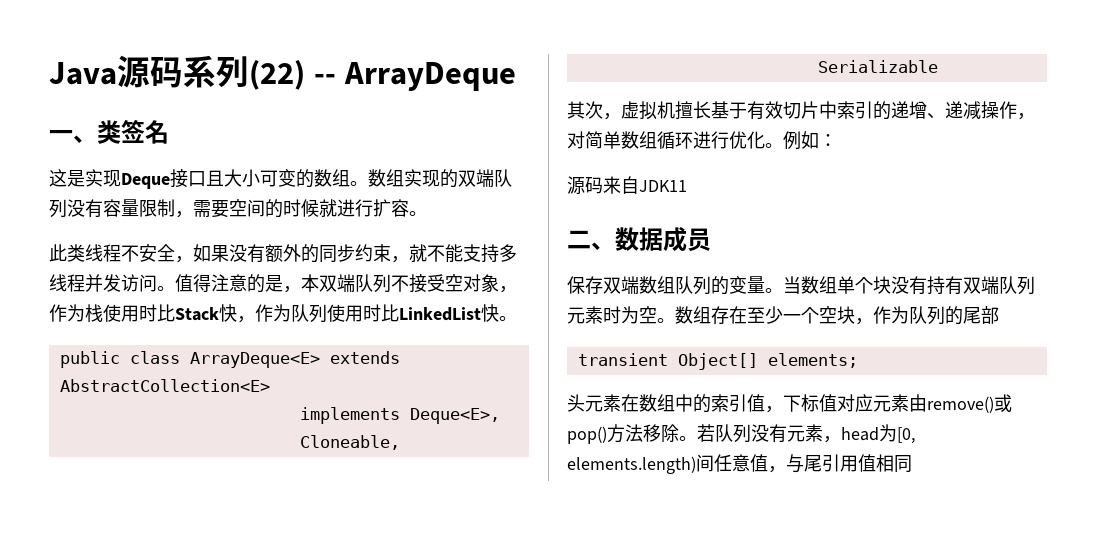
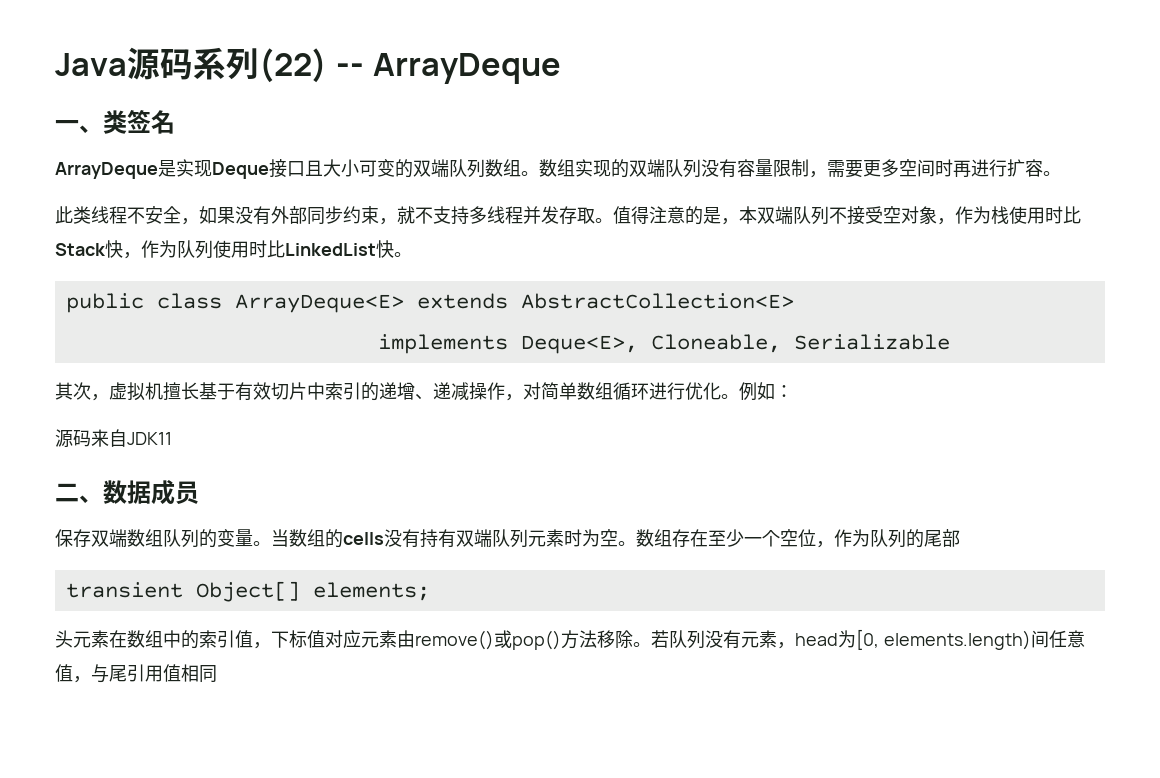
[49,169,67,187] 这 -> [55,162,158,179] ArrayDeque
(314, 178) none -> [413,159,485,178] 双端队列
[229,199,337,218] 空间的时候就 -> [863,159,971,178] 更多空间时再
[265,244,319,263] 额外的 -> [271,206,307,224] 外部
[445,244,463,263] 能 -> (433, 215) none
[121,274,157,292] 访问 -> [559,206,595,224] 存取
[837,276,891,294] 单个块 -> [325,529,384,548] 的cells
[837,306,855,324] 块 -> [798,529,816,547] 位

